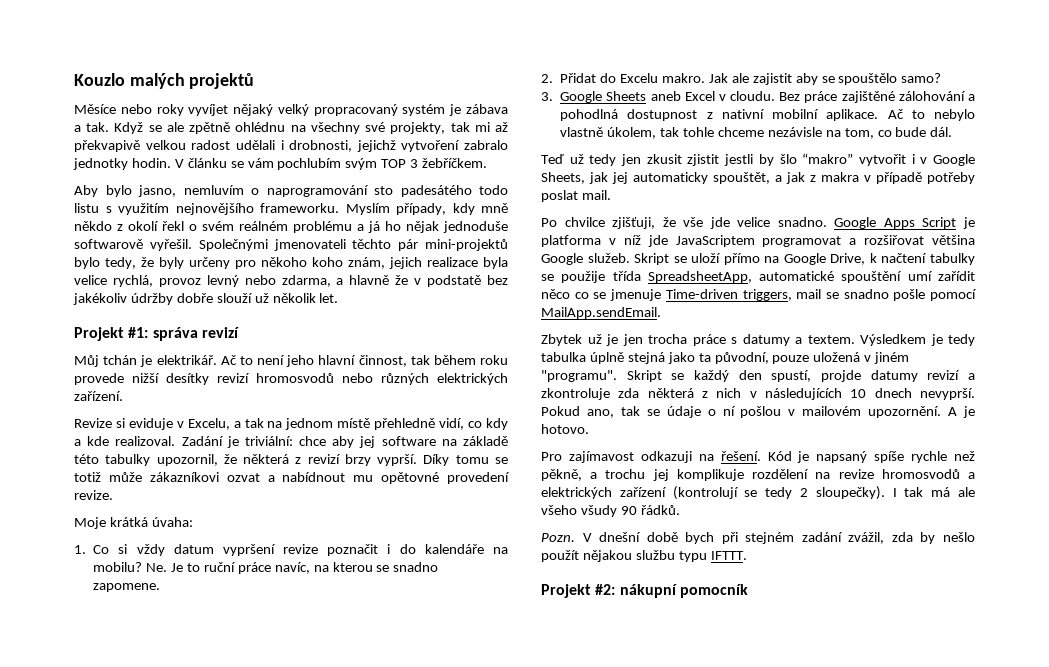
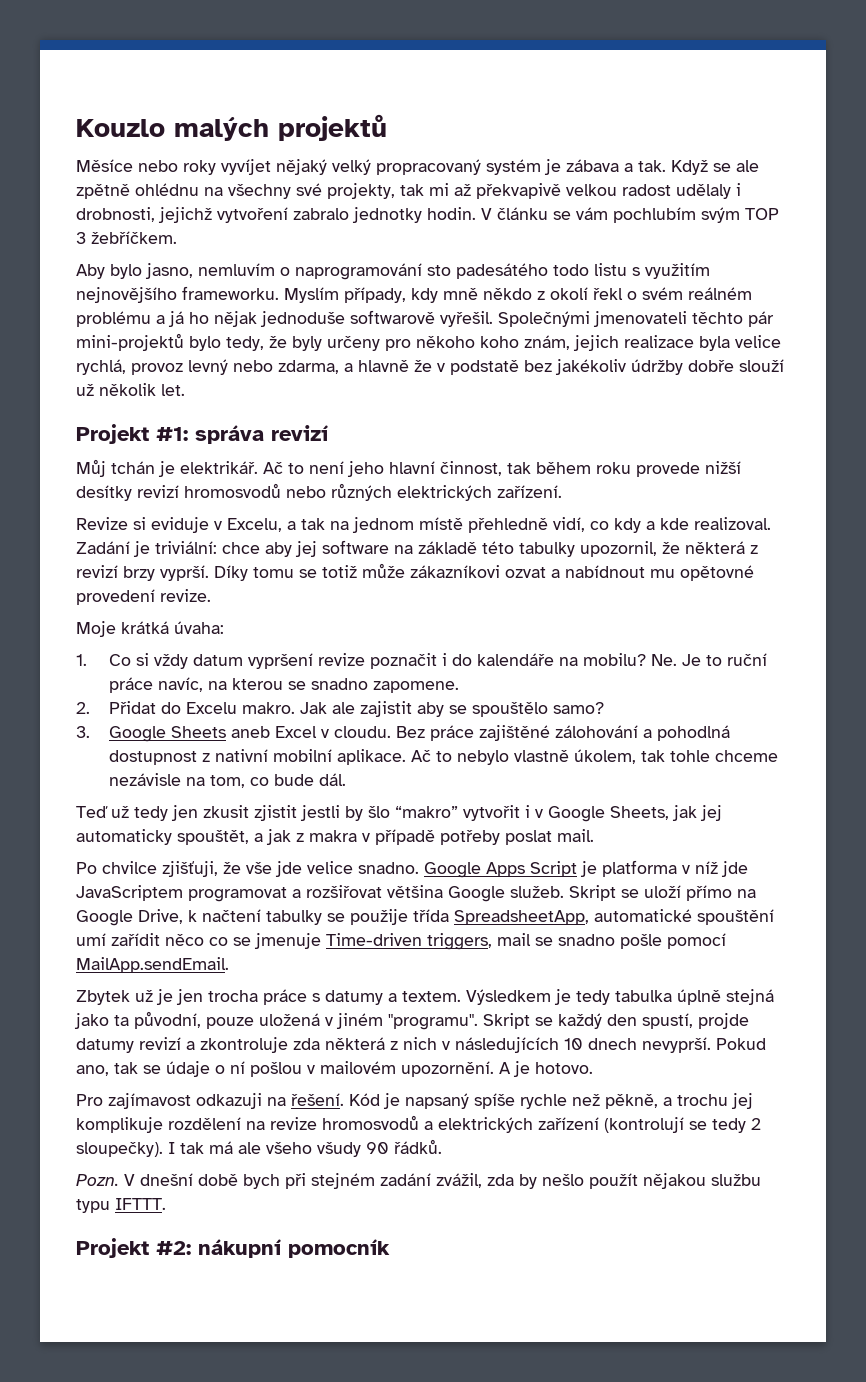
[235,140,275,150] udělali -> [676,184,731,199] udělaly

